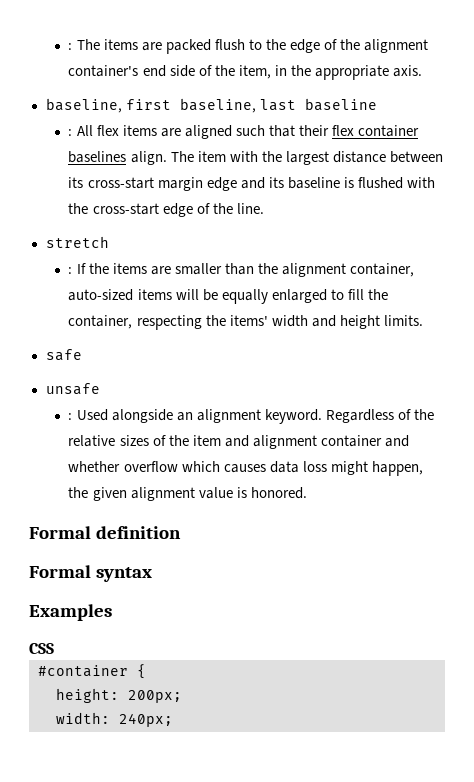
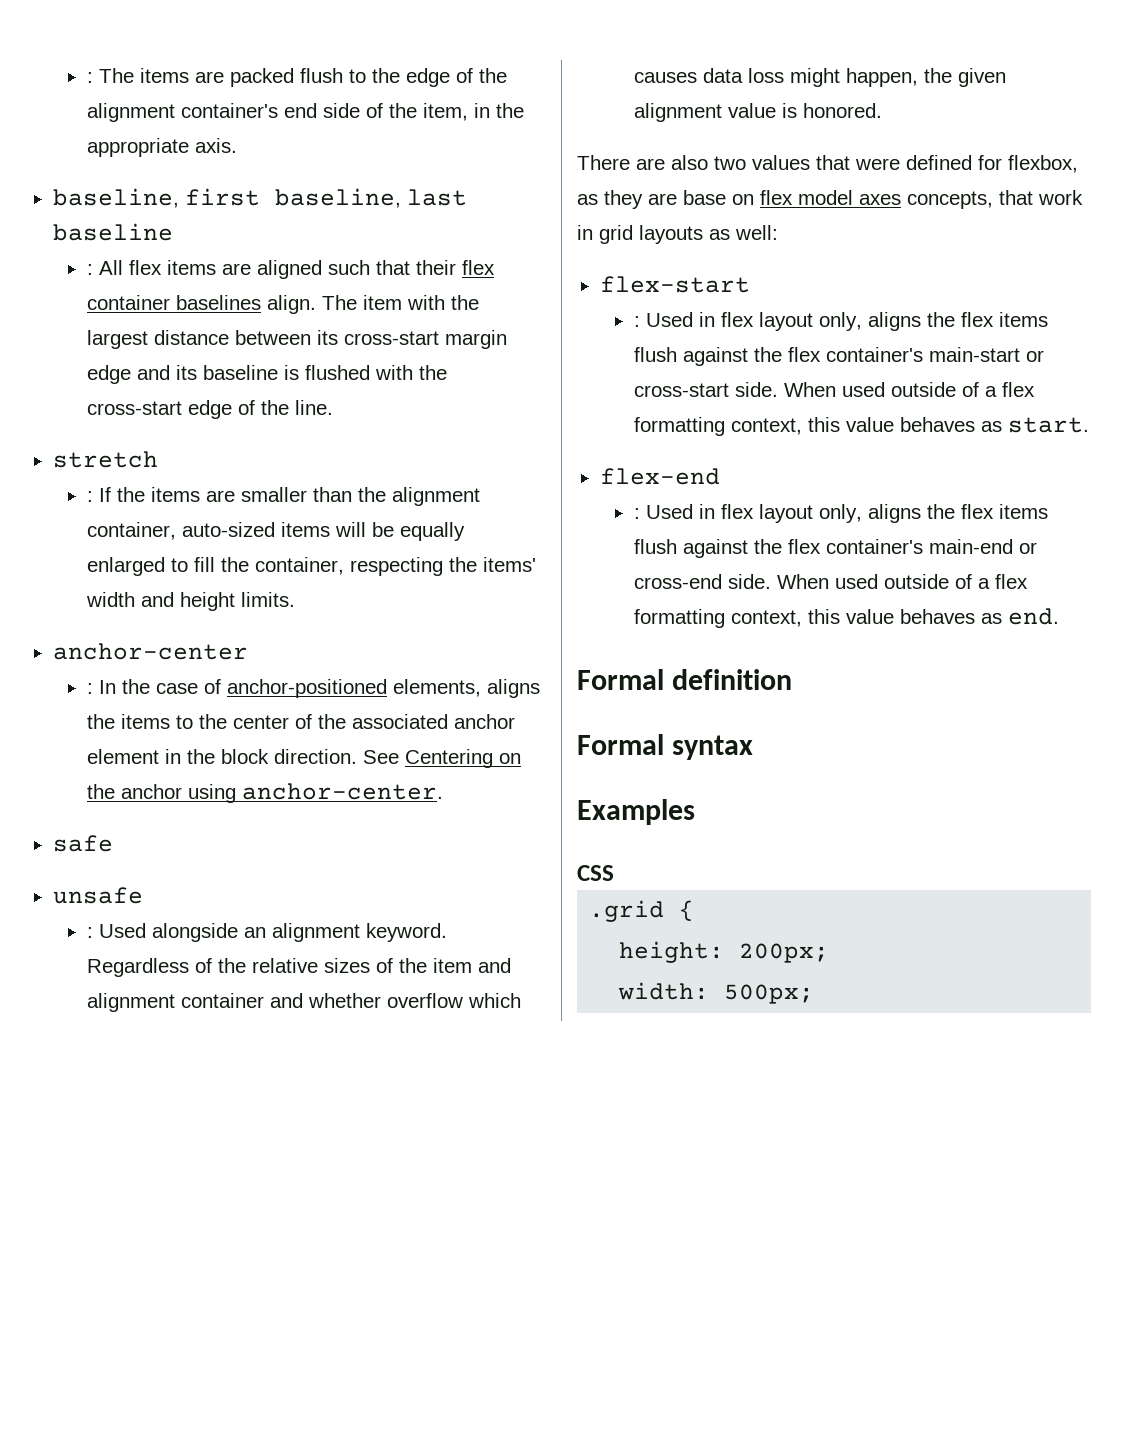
(423, 320) none -> [52,643,248,660] [86,679,540,698] [86,714,515,729] [86,749,521,768] [86,783,443,803] // anchor-center // : In the case of anchor-positioned elements, aligns the items to the center of the associated anchor element in the block direction. See Centering on the anchor using anchor-center.
(307, 493) none -> [577,155,1078,173] [577,190,1083,209] [577,225,778,244] [599,276,750,293] [633,312,1048,331] [633,347,1044,366] [633,382,1035,397] [633,417,1089,436] [599,468,720,485] [633,504,1048,523] [633,539,1037,558] [633,574,1028,589] [633,608,1059,628] // There are also two values that were defined for flexbox, as they are base on flex model axes concepts, that work in grid layouts as well: // flex-start // : Used in flex layout only, aligns the flex items flush against the flex container's main-start or cross-start side. When used outside of a flex formatting context, this value behaves as start. // flex-end // : Used in flex layout only, aligns the flex items flush against the flex container's main-end or cross-end side. When used outside of a flex formatting context, this value behaves as end.
[38,665,128,677] #container -> [589,900,665,922] .grid
[119,713,173,727] 240px; -> [724,984,815,1004] 500px;

